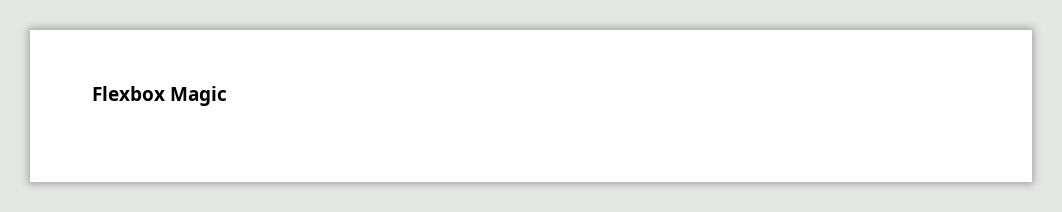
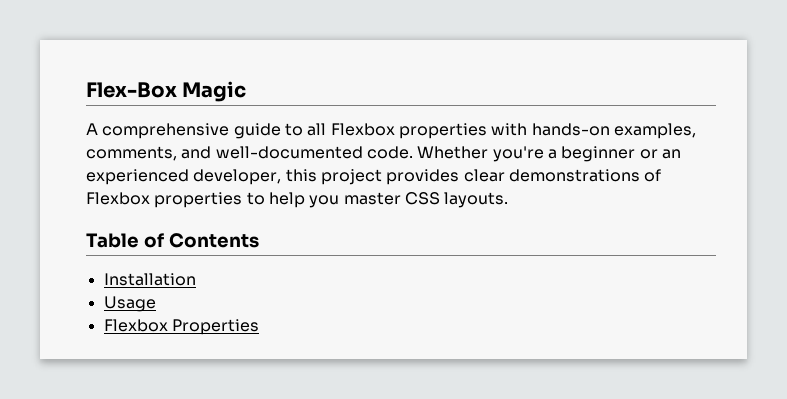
[92,86,228,106] Flexbox Magic -> [86,81,247,102] [86,123,696,139] [86,146,681,162] [86,169,662,185] [86,192,509,208] [86,233,259,248] [103,273,196,286] [103,296,156,312] [103,319,259,335] Flex-Box Magic // A comprehensive guide to all Flexbox properties with hands-on examples, comments, and well-documented code. Whether you're a beginner or an experienced developer, this project provides clear demonstrations of Flexbox properties to help you master CSS layouts. // Table of Contents // Installation // Usage // Flexbox Properties

